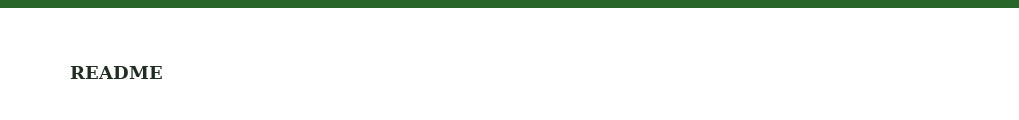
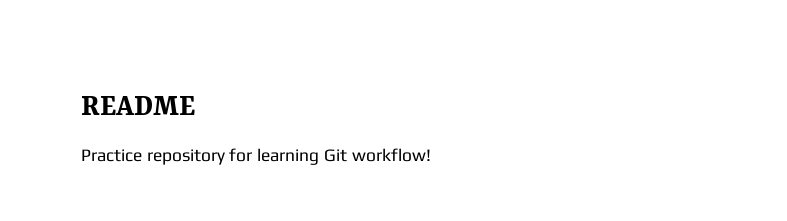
(163, 72) none -> [81,148,431,165] // Practice repository for learning Git workflow!

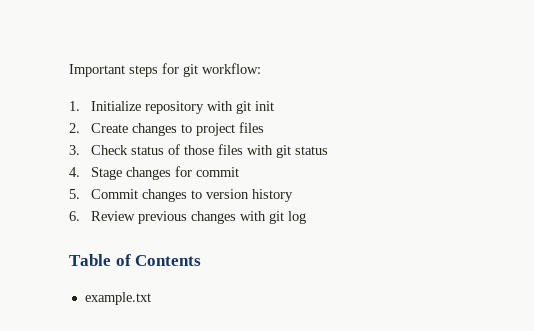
[81,96,195,115] [81,148,431,165] README // Practice repository for learning Git workflow! -> [69,63,261,77] [69,101,274,114] [69,122,264,136] [69,144,328,158] [69,166,239,180] [69,189,293,202] [69,211,306,224] [69,254,202,266] [84,292,151,305] Important steps for git workflow: // 1. Initialize repository with git init // 2. Create changes to project files // 3. Check status of those files with git status // 4. Stage changes for commit // 5. Commit changes to version history // 6. Review previous changes with git log // Table of Contents // example.txt

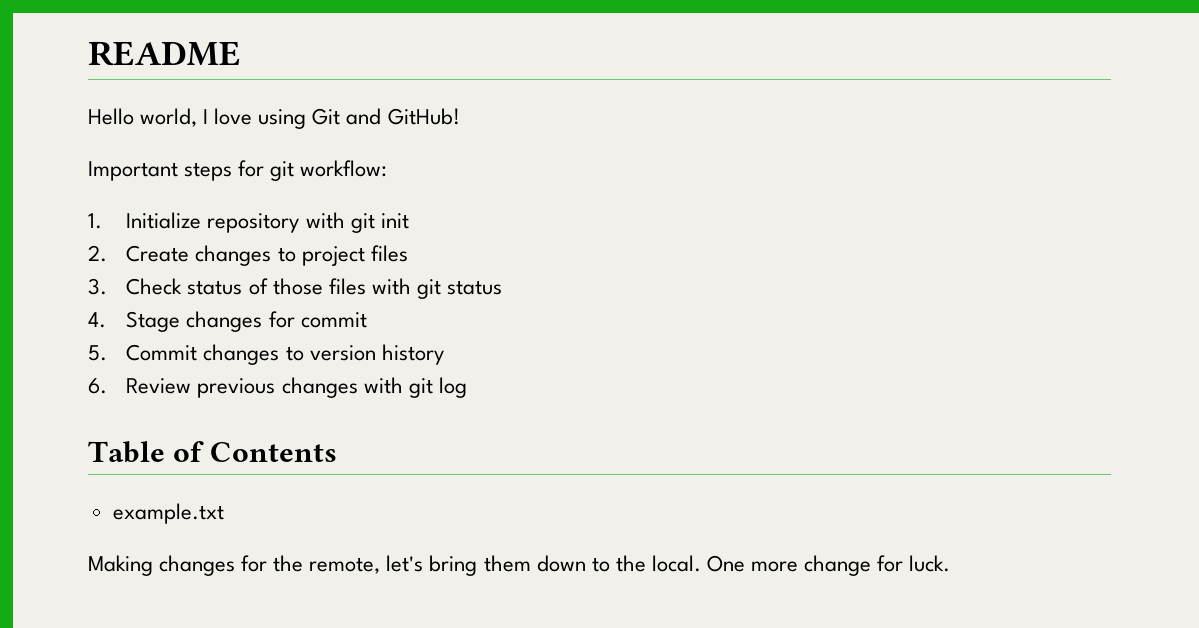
(69, 70) none -> [88,41,241,66] [88,108,460,129] README // Hello world, I love using Git and GitHub! //
(151, 298) none -> [88,555,951,576] // Making changes for the remote, let's bring them down to the local. One more change for luck.

